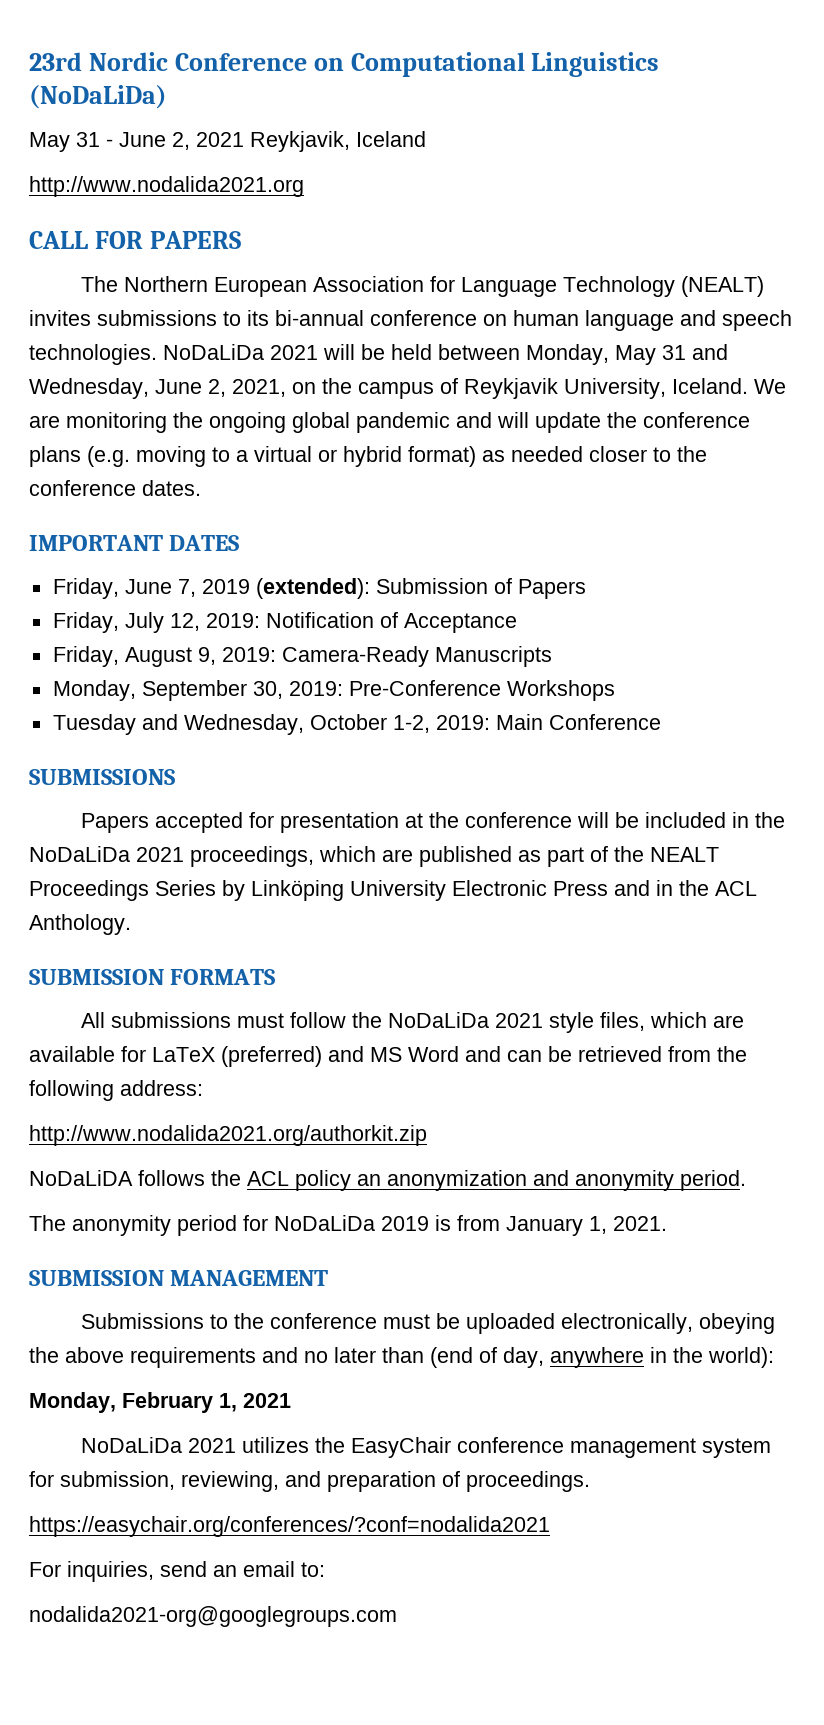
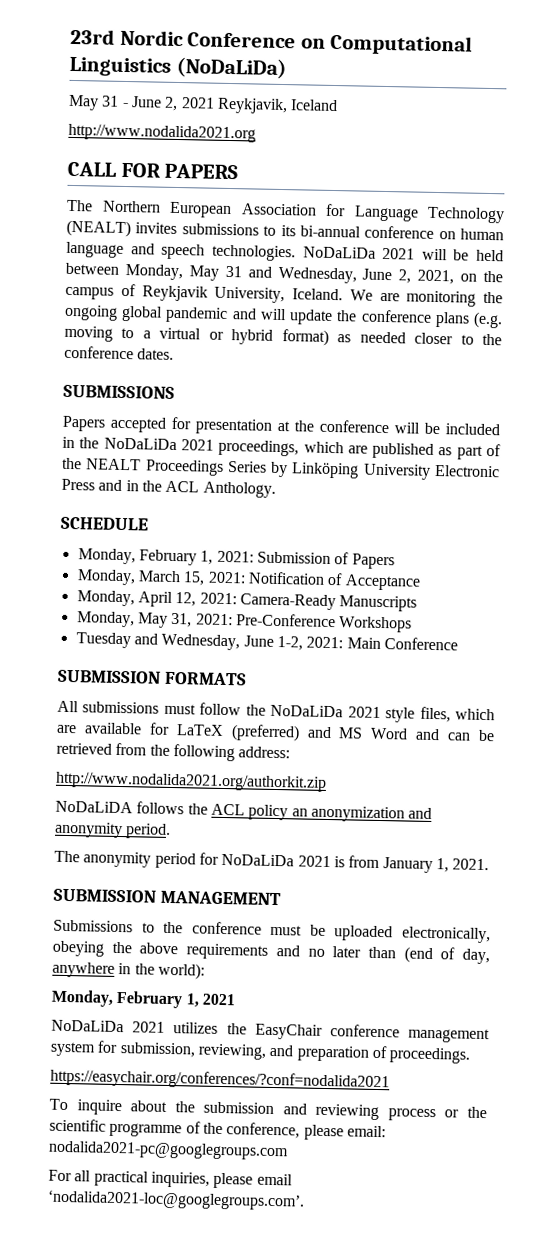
[29,535,240,551] [52,578,586,599] [52,612,517,633] [52,646,552,667] [52,680,615,701] [52,714,661,735] // IMPORTANT DATES // Friday, June 7, 2019 (extended): Submission of Papers // Friday, July 12, 2019: Notification of Acceptance // Friday, August 9, 2019: Camera-Ready Manuscripts // Monday, September 30, 2019: Pre-Conference Workshops // Tuesday and Wednesday, October 1-2, 2019: Main Conference -> (175, 354) none
(131, 924) none -> [60,516,149,531] [77,548,395,570] [76,569,421,591] [76,590,418,612] [76,611,413,633] [75,632,458,651] // SCHEDULE // Monday, February 1, 2021: Submission of Papers // Monday, March 15, 2021: Notification of Acceptance // Monday, April 12, 2021: Camera-Ready Manuscripts // Monday, May 31, 2021: Pre-Conference Workshops // Tuesday and Wednesday, June 1-2, 2021: Main Conference
[381,1216,429,1231] 2019 -> [297,855,331,868] 2021
[29,1561,325,1582] [29,1606,397,1627] For inquiries, send an email to: // nodalida2021-org@googlegroups.com -> [49,1098,487,1122] [49,1118,386,1141] [48,1140,289,1161] [48,1169,293,1189] [47,1189,305,1211] To inquire about the submission and reviewing process or the scientific programme of the conference, please email: nodalida2021-pc@googlegroups.com // For all practical inquiries, please email ‘nodalida2021-loc@googlegroups.com’.

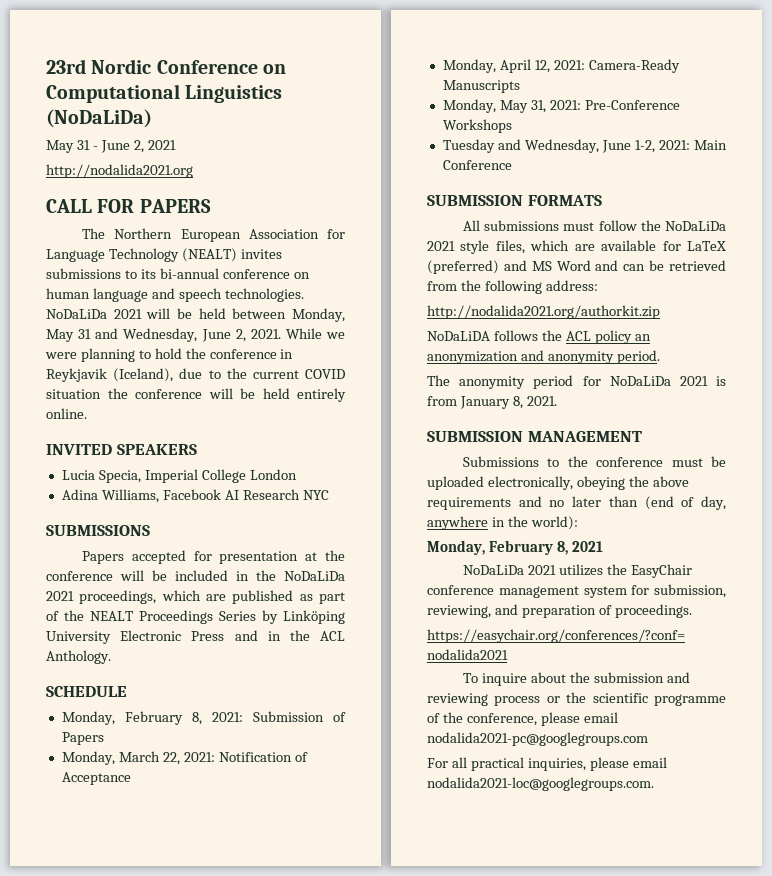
[216,97,339,115] [68,123,256,143] Reykjavik, Iceland // http://www.nodalida2021.org -> [46,164,193,178] // http://nodalida2021.org
[417,269,503,285] [65,283,503,307] [64,304,504,329] [64,325,502,346] [64,345,175,360] 2021, on the campus of Reykjavik University, Iceland. We are monitoring the ongoing global pandemic and will update the conference plans (e.g. moving to a virtual or hybrid format) as needed closer to the conference dates. -> [250,328,345,339] [45,348,294,362] [46,368,345,382] [46,388,346,402] [46,408,87,419] [46,444,197,455] [61,469,297,483] [61,489,329,503] 2021. While we were planning to hold the conference in Reykjavik (Iceland), due to the current COVID situation the conference will be held entirely online. // INVITED SPEAKERS // Lucia Specia, Imperial College London // Adina Williams, Facebook AI Research NYC
[200,550,214,565] 1, -> [191,712,202,725] 8,
[183,571,206,586] 15, -> [162,752,180,765] 22,
[55,771,327,792] http://www.nodalida2021.org/authorkit.zip -> [427,305,660,319] http://nodalida2021.org/authorkit.zip
[435,858,449,873] 1, -> [512,396,523,409] 8,
[185,993,199,1008] 1, -> [556,541,568,555] 8,
[346,1125,386,1138] email: -> [583,712,618,723] email
[47,1189,305,1211] ‘nodalida2021-loc@googlegroups.com’. -> [427,777,654,791] nodalida2021-loc@googlegroups.com.

